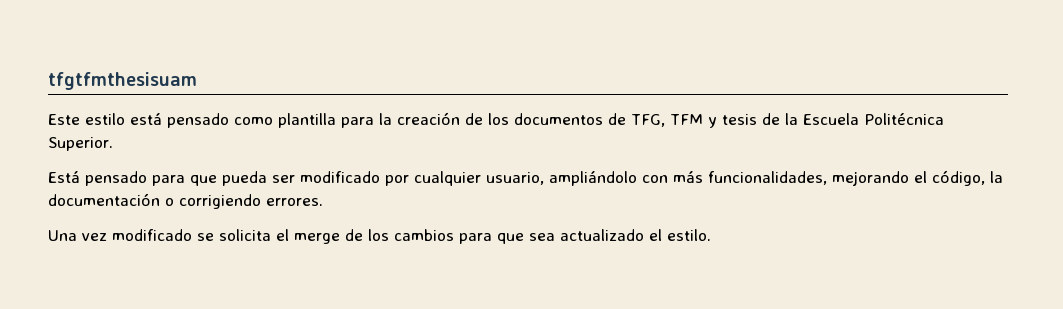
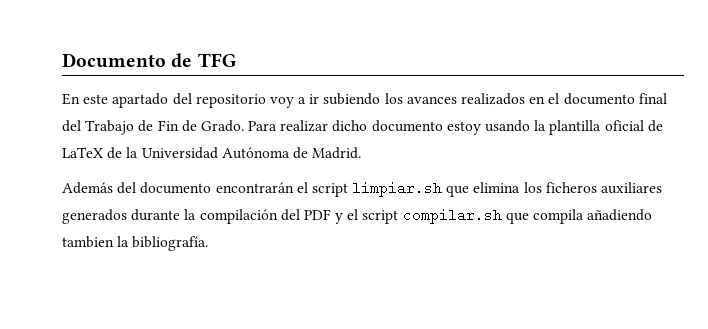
[48,72,197,90] [48,112,944,128] [48,137,113,151] [48,170,1003,186] [48,193,323,209] [48,229,711,244] tfgtfmthesisuam // Este estilo está pensado como plantilla para la creación de los documentos de TFG, TFM y tesis de la Escuela Politécnica Superior. // Está pensado para que pueda ser modificado por cualquier usuario, ampliándolo con más funcionalidades, mejorando el código, la documentación o corrigiendo errores. // Una vez modificado se solicita el merge de los cambios para que sea actualizado el estilo. -> [62,53,236,68] [62,93,667,108] [62,120,663,135] [62,147,362,159] [62,181,663,197] [62,208,653,224] [62,236,209,251] Documento de TFG // En este apartado del repositorio voy a ir subiendo los avances realizados en el documento final del Trabajo de Fin de Grado. Para realizar dicho documento estoy usando la plantilla oficial de LaTeX de la Universidad Autónoma de Madrid. // Además del documento encontrarán el script limpiar.sh que elimina los ficheros auxiliares generados durante la compilación del PDF y el script compilar.sh que compila añadiendo tambien la bibliografía.

